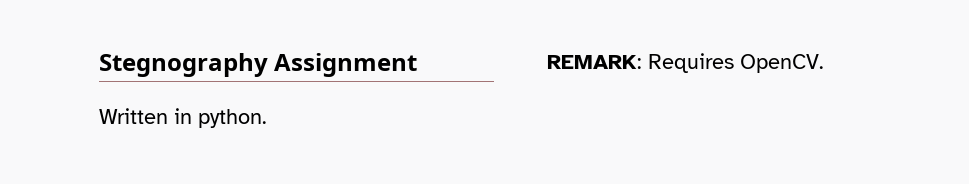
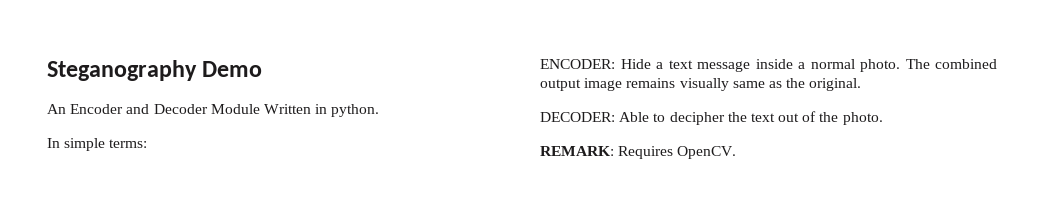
[99,53,418,77] [99,108,267,128] Stegnography Assignment // Written in python. -> [47,60,263,81] [47,104,380,117] [47,138,148,151] [540,59,997,72] [540,78,862,91] [540,111,883,125] Steganography Demo // An Encoder and Decoder Module Written in python. // In simple terms: // ENCODER: Hide a text message inside a normal photo. The combined output image remains visually same as the original. // DECODER: Able to decipher the text out of the photo.

